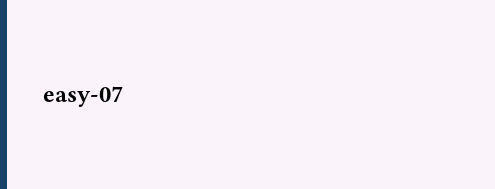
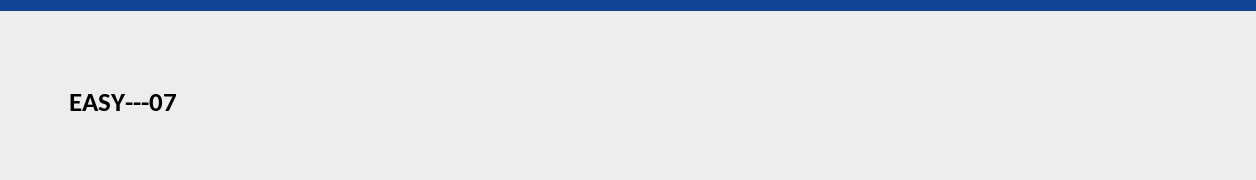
[43,86,123,107] easy-07 -> [69,94,177,111] EASY---07

